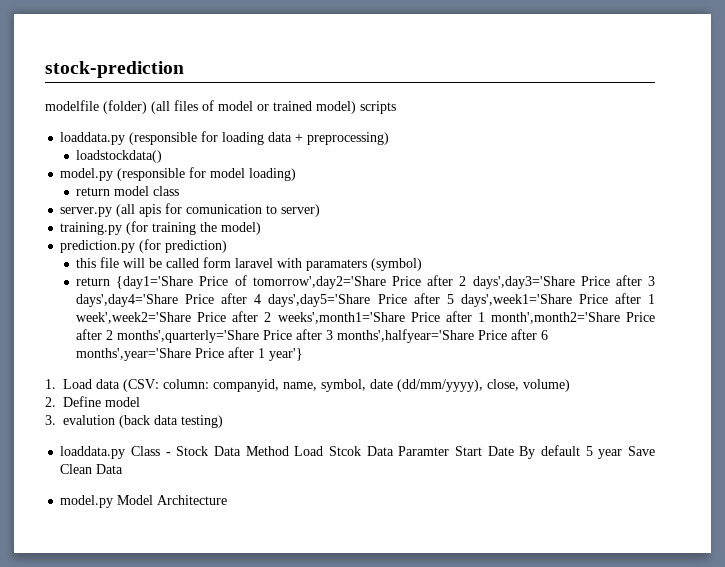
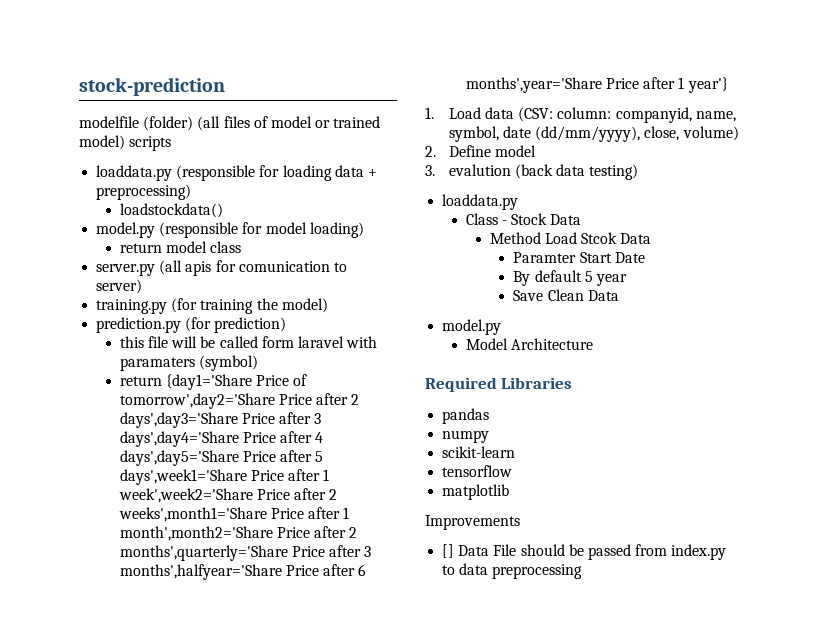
(126, 452) none -> (519, 202) //
(242, 451) none -> (582, 219) //
(394, 451) none -> (652, 238) //
(514, 451) none -> (645, 257) //
(623, 454) none -> (627, 280) //
(114, 501) none -> (502, 327) //
(228, 500) none -> [425,377,573,392] [442,408,490,424] [442,430,490,443] [442,446,516,458] [442,465,513,477] [442,484,510,500] [425,515,520,530] [442,544,727,560] [442,563,583,579] // Required Libraries // pandas // numpy // scikit-learn // tensorflow // matplotlib // Improvements // [] Data File should be passed from index.py to data preprocessing

